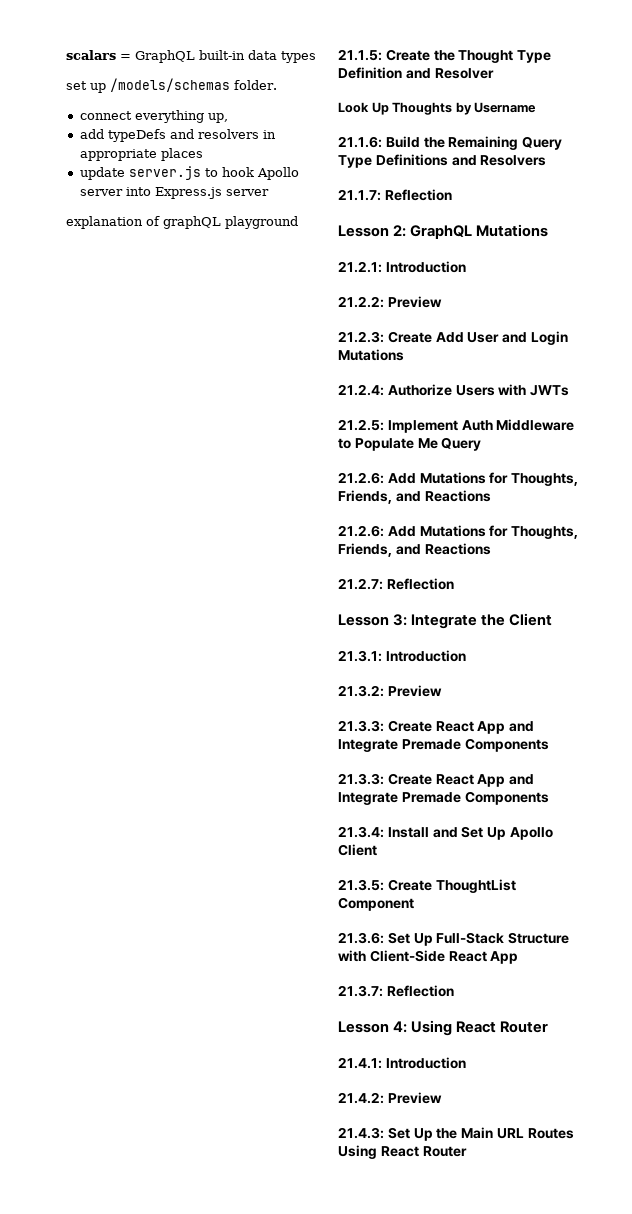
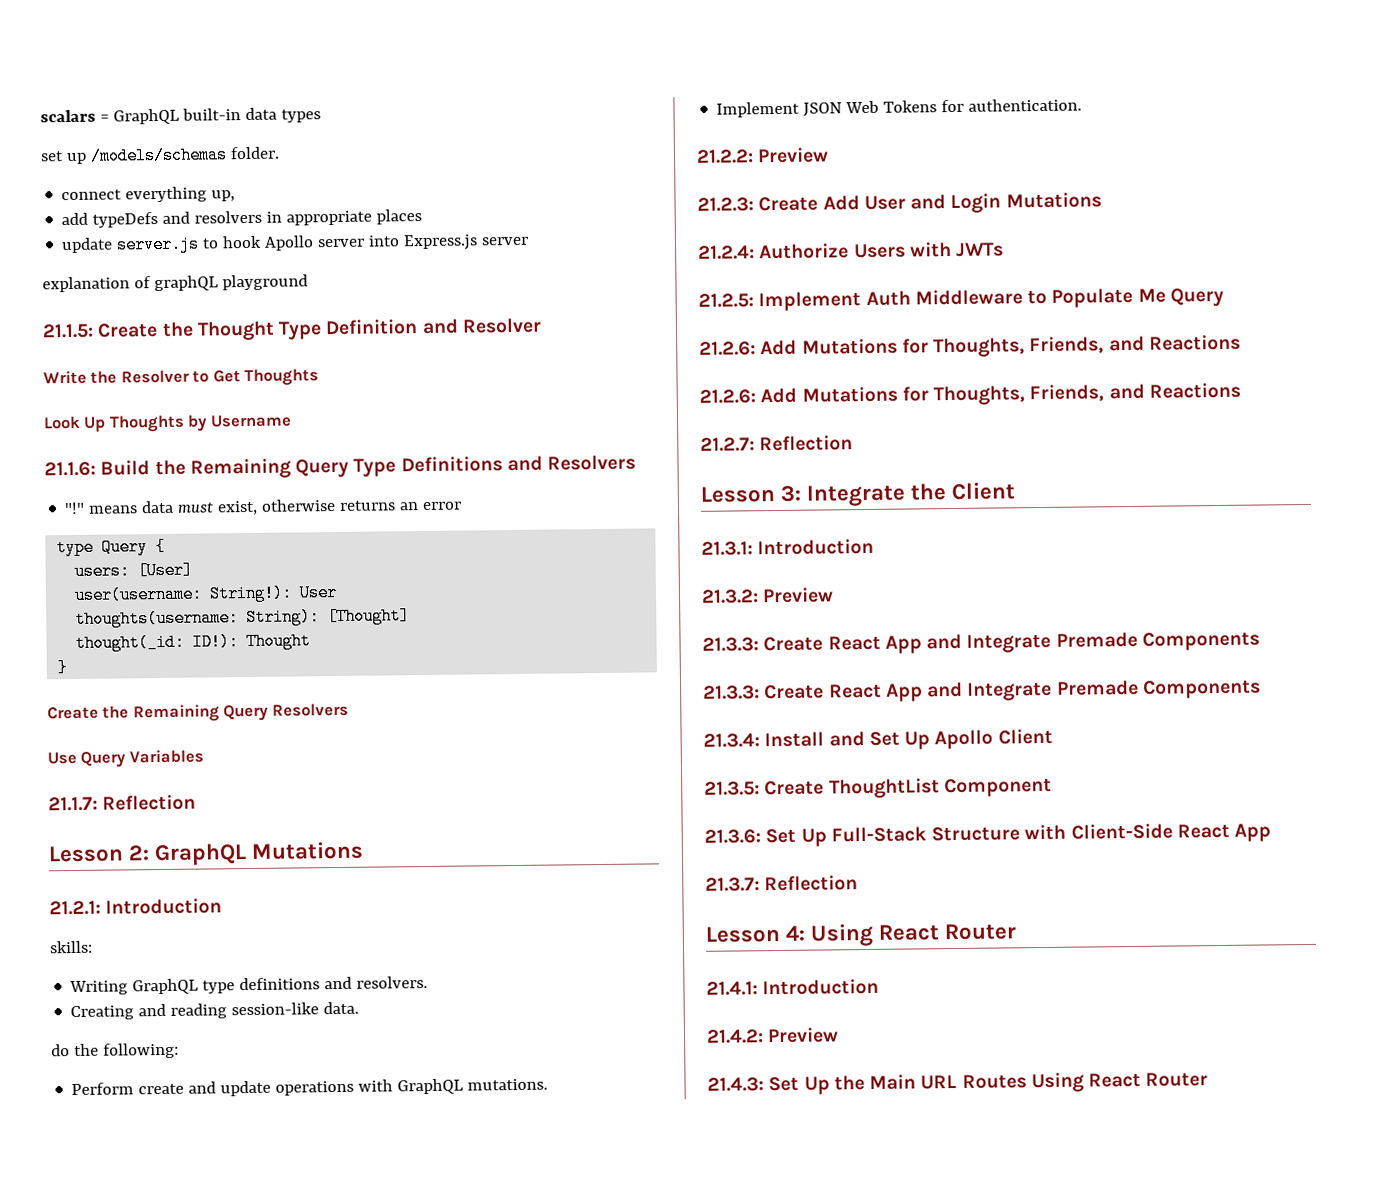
(494, 73) none -> [43,368,320,387] // Write the Resolver to Get Thoughts
(547, 160) none -> [64,498,463,516] [56,537,167,557] [74,561,194,580] [74,583,339,604] [75,607,411,628] [75,632,312,652] [57,659,69,677] [47,702,349,723] [47,749,204,768] // "!" means data must exist, otherwise returns an error // type Query { // users: [User] // user(username: String!): User // thoughts(username: String): [Thought] // thought(_id: ID!): Thought // } // Create the Remaining Query Resolvers // Use Query Variables
(466, 267) none -> [49,940,93,954] [69,975,429,996] [70,1001,360,1021] [51,1042,179,1059] [71,1078,549,1097] [716,98,1083,118] // skills: // Writing GraphQL type definitions and resolvers. // Creating and reading session-like data. // do the following: // Perform create and update operations with GraphQL mutations. // Implement JSON Web Tokens for authentication.

